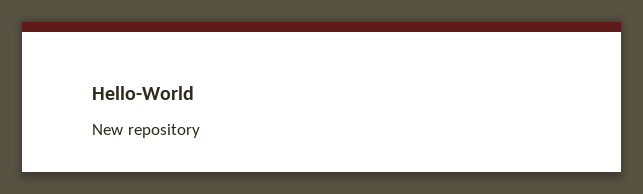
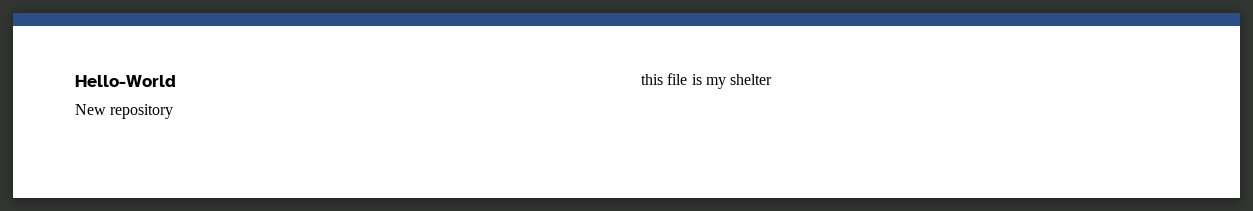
(200, 131) none -> [641,73,773,89] // this file is my shelter

